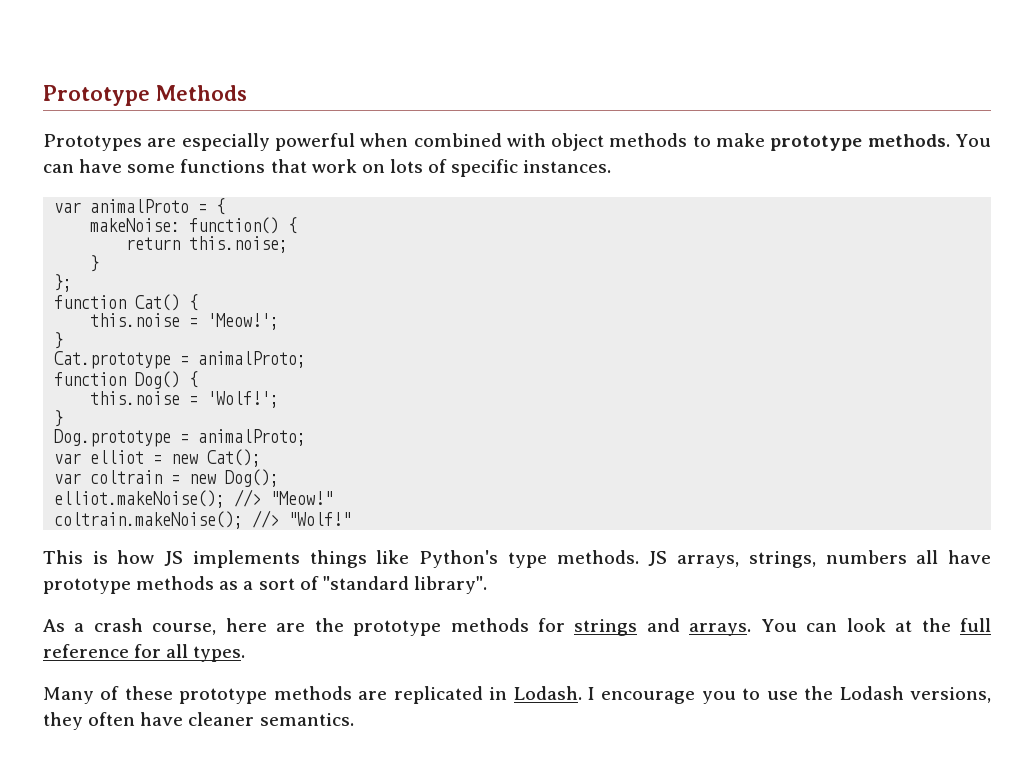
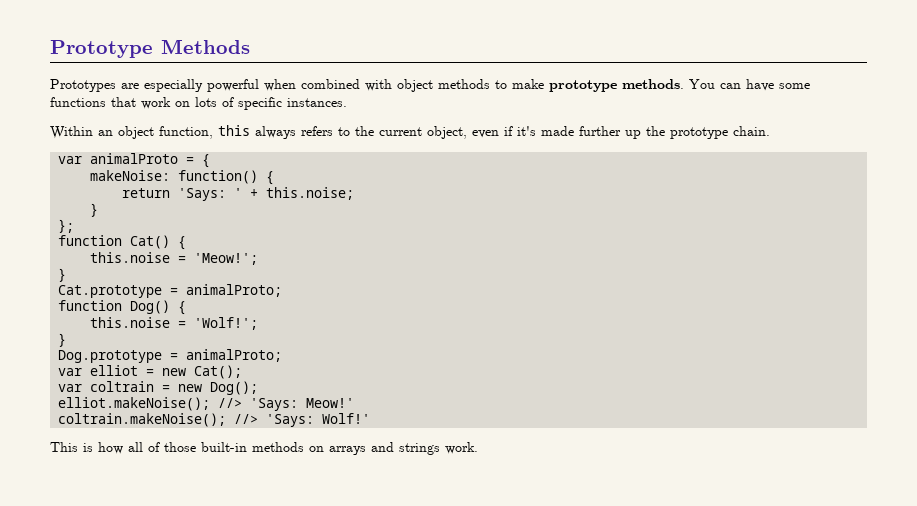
(612, 166) none -> [50,125,770,139] // Within an object function, this always refers to the current object, even if it's made further up the prototype chain.
(181, 243) none -> [178,188,259,201] 'Says: ' +
[270,491,334,505] "Meow!" -> [250,398,355,411] 'Says: Meow!'
[288,512,352,526] "Wolf!" -> [266,413,371,427] 'Says: Wolf!'
[164,550,992,568] [43,576,487,594] [43,618,991,636] [43,644,246,662] [43,686,991,704] [43,712,354,730] JS implements things like Python's type methods. JS arrays, strings, numbers all have prototype methods as a sort of "standard library". // As a crash course, here are the prototype methods for strings and arrays. You can look at the full reference for all types. // Many of these prototype methods are replicated in Lodash. I encourage you to use the Lodash versions, they often have cleaner semantics. -> [128,442,478,455] all of those built-in methods on arrays and strings work.

